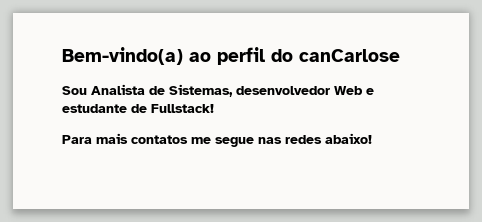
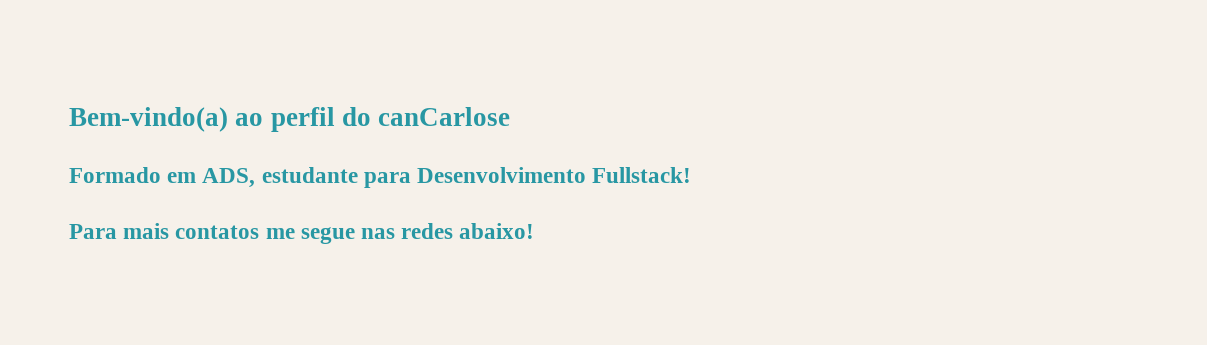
[62,84,374,97] [62,104,147,113] Sou Analista de Sistemas, desenvolvedor Web e estudante de -> [69,167,587,188] Formado em ADS, estudante para Desenvolvimento

